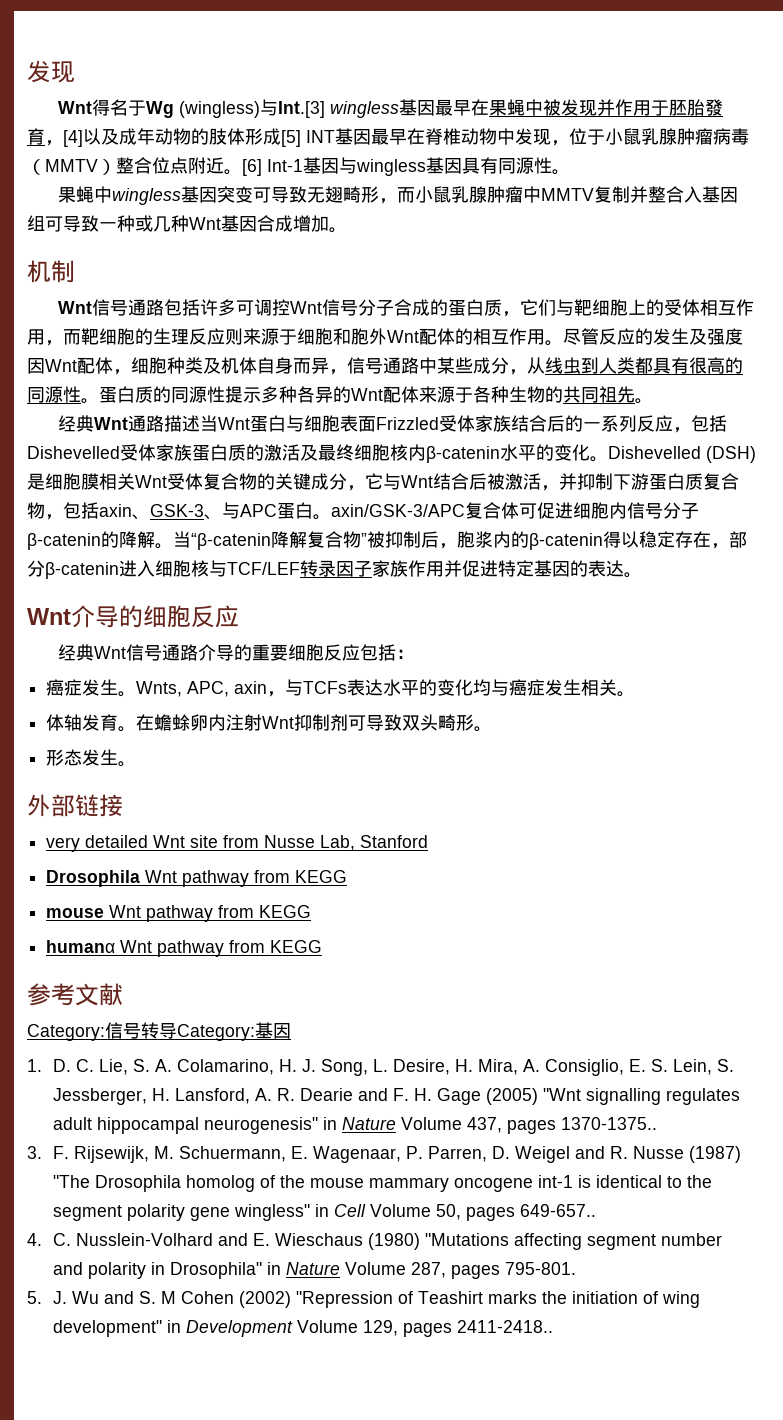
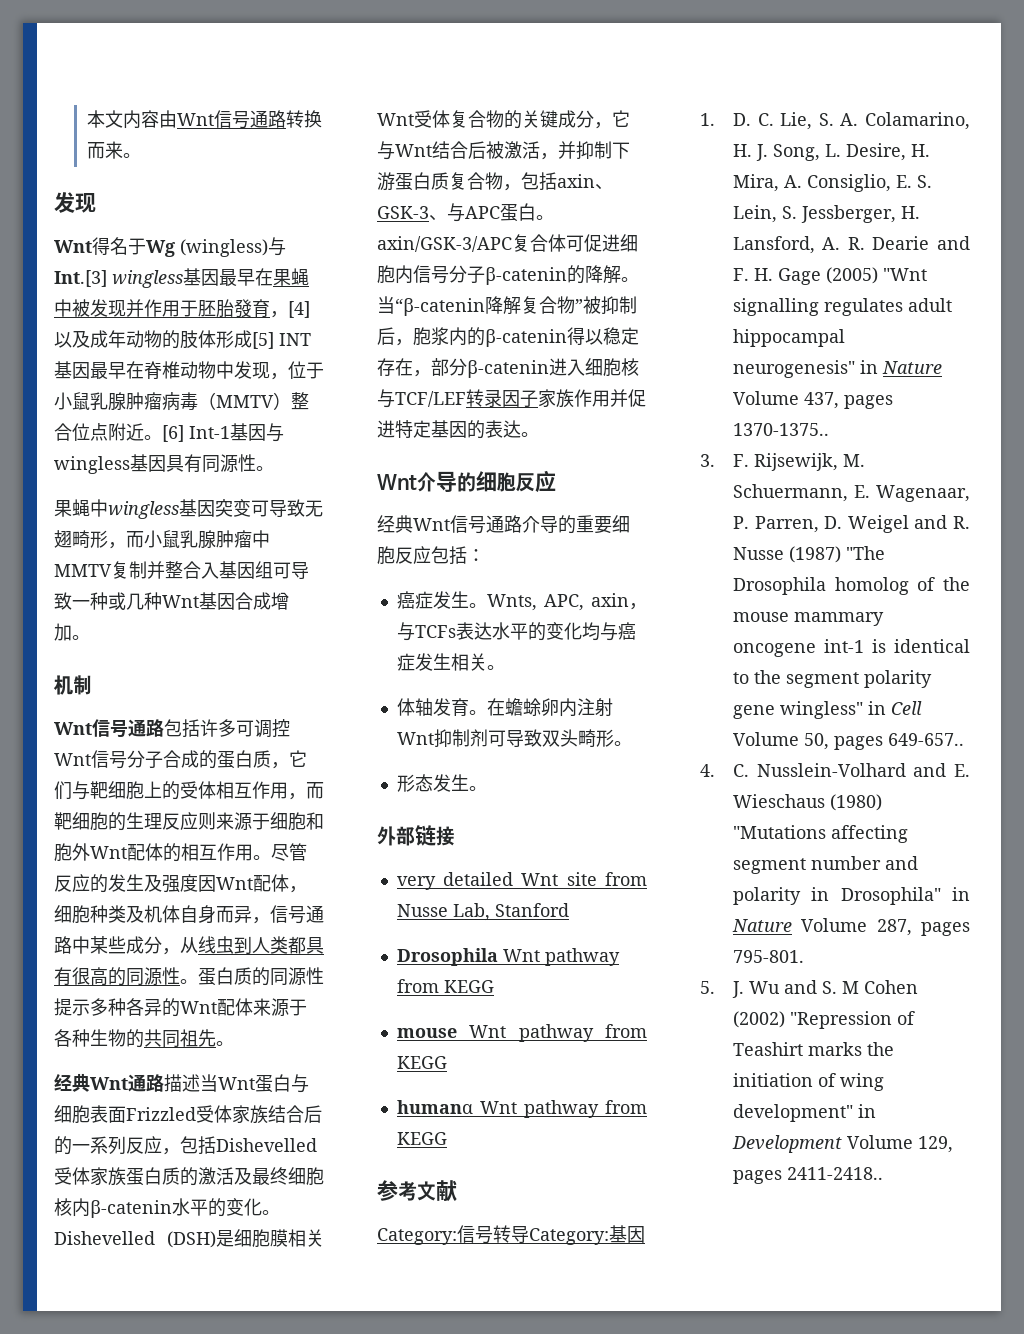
(27, 71) none -> [86,110,322,129] [86,141,141,159] 本文内容由Wnt信号通路转换而来。 //

